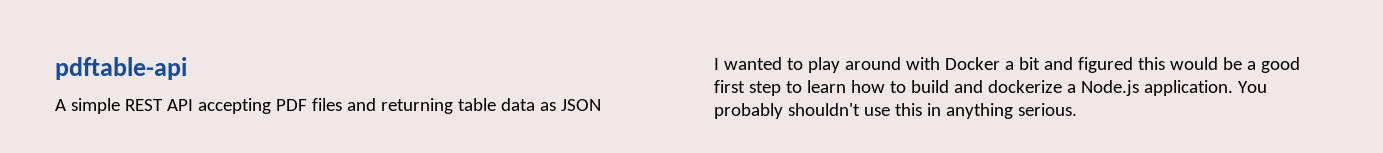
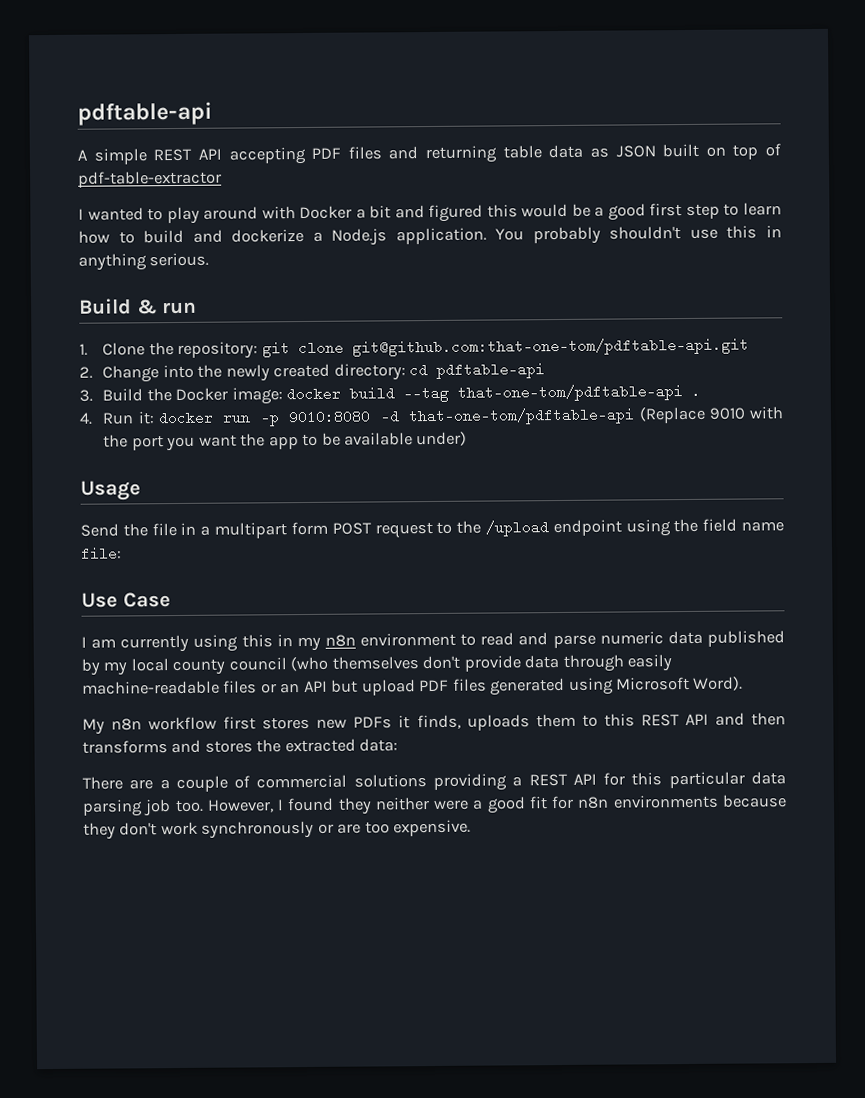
(601, 105) none -> [662,143,781,160] [78,170,222,188] built on top of pdf-table-extractor
(1077, 109) none -> [79,298,198,315] [79,337,749,359] [79,362,546,383] [79,383,702,405] [79,406,784,427] [103,431,468,452] [80,480,141,501] [80,518,784,539] [80,546,122,561] [81,592,171,608] [81,630,785,653] [81,654,673,676] [82,676,744,696] [82,712,786,735] [82,738,399,754] [82,771,787,793] [82,794,787,817] [83,819,472,840] // Build & run // 1. Clone the repository: git clone git@github.com:that-one-tom/pdftable-api.git // 2. Change into the newly created directory: cd pdftable-api // 3. Build the Docker image: docker build --tag that-one-tom/pdftable-api . // 4. Run it: docker run -p 9010:8080 -d that-one-tom/pdftable-api (Replace 9010 with the port you want the app to be available under) // Usage // Send the file in a multipart form POST request to the /upload endpoint using the field name file: // Use Case // I am currently using this in my n8n environment to read and parse numeric data published by my local county council (who themselves don't provide data through easily machine-readable files or an API but upload PDF files generated using Microsoft Word). // My n8n workflow first stores new PDFs it finds, uploads them to this REST API and then transforms and stores the extracted data: // There are a couple of commercial solutions providing a REST API for this particular data parsing job too. However, I found they neither were a good fit for n8n environments because they don't work synchronously or are too expensive.

